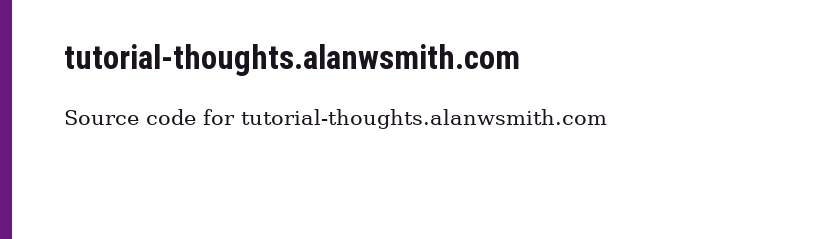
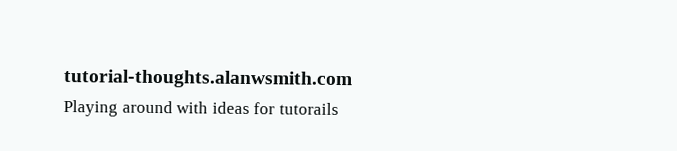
[64,109,607,129] Source code for tutorial-thoughts.alanwsmith.com -> [63,99,339,117] Playing around with ideas for tutorails

